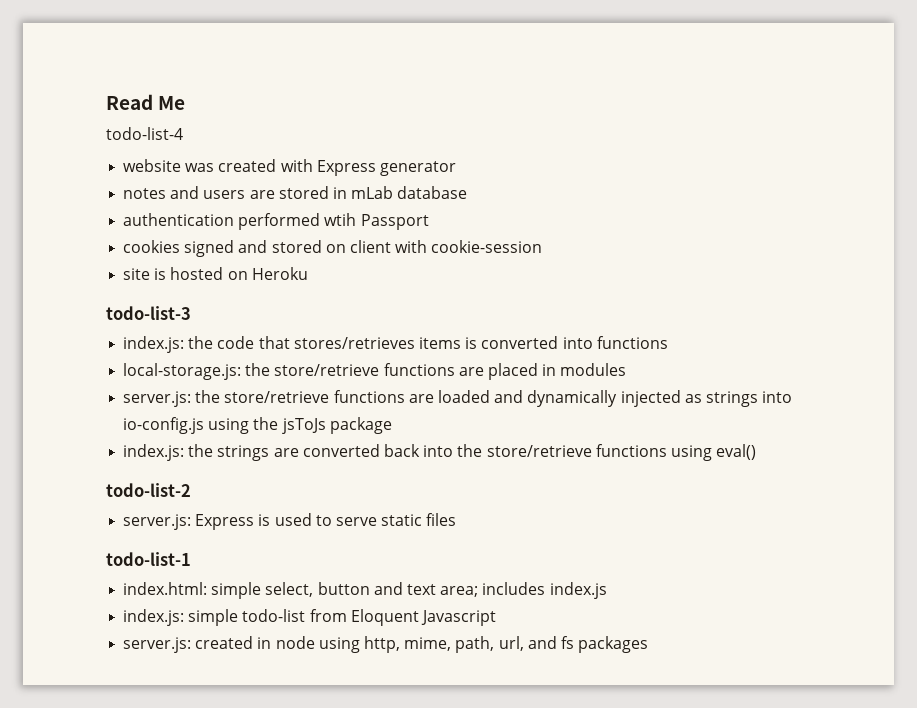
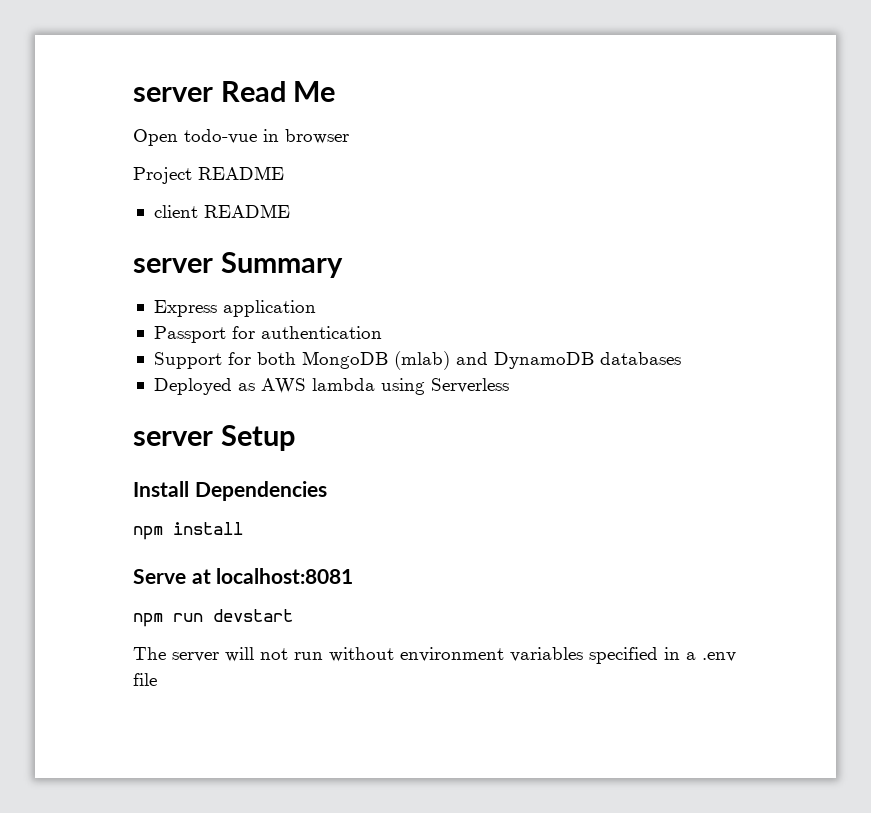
(106, 102) none -> [133,87,213,102] server
[106,127,183,140] [123,159,456,176] [123,186,468,199] [123,213,429,230] [123,240,543,257] [123,267,308,280] [106,306,191,320] [123,336,668,353] [123,363,627,380] [123,390,793,407] [123,417,392,434] [123,444,757,461] [106,483,191,497] [123,513,457,530] [106,552,191,566] [123,582,607,599] [123,609,496,626] [123,636,649,653] todo-list-4 // website was created with Express generator // notes and users are stored in mLab database // authentication performed wtih Passport // cookies signed and stored on client with cookie-session // site is hosted on Heroku // todo-list-3 // index.js: the code that stores/retrieves items is converted into functions // local-storage.js: the store/retrieve functions are placed in modules // server.js: the store/retrieve functions are loaded and dynamically injected as strings into io-config.js using the jsToJs package // index.js: the strings are converted back into the store/retrieve functions using eval() // todo-list-2 // server.js: Express is used to serve static files // todo-list-1 // index.html: simple select, button and text area; includes index.js // index.js: simple todo-list from Eloquent Javascript // server.js: created in node using http, mime, path, url, and fs packages -> [133,129,349,146] [133,166,284,184] [153,204,290,218] [133,252,343,278] [153,300,316,317] [153,326,382,343] [153,351,681,370] [153,378,509,395] [133,425,295,451] [133,481,327,501] [133,522,243,540] [133,568,354,584] [133,609,293,627] [133,647,736,664] [133,673,157,686] Open todo-vue in browser // Project README // client README // server Summary // Express application // Passport for authentication // Support for both MongoDB (mlab) and DynamoDB databases // Deployed as AWS lambda using Serverless // server Setup // Install Dependencies // npm install // Serve at localhost:8081 // npm run devstart // The server will not run without environment variables specified in a .env file

